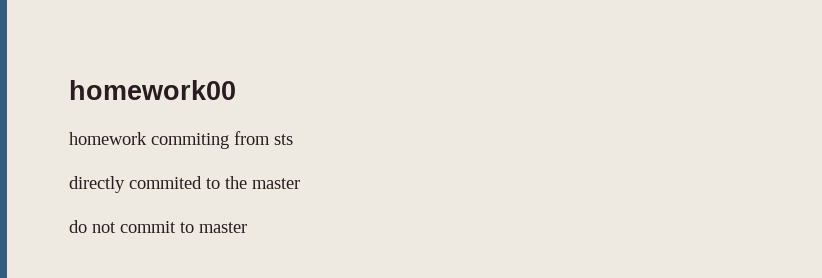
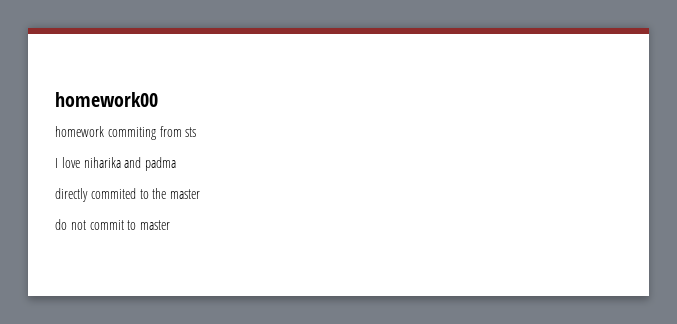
(293, 139) none -> [55,157,177,171] // I love niharika and padma

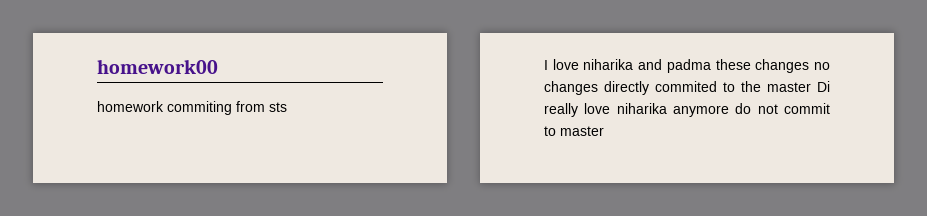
(177, 164) // -> [715,59,830,73] [544,81,598,95] these changes no changes
(201, 194) // -> [817,81,830,92] [544,103,729,117] Di really love niharika anymore

